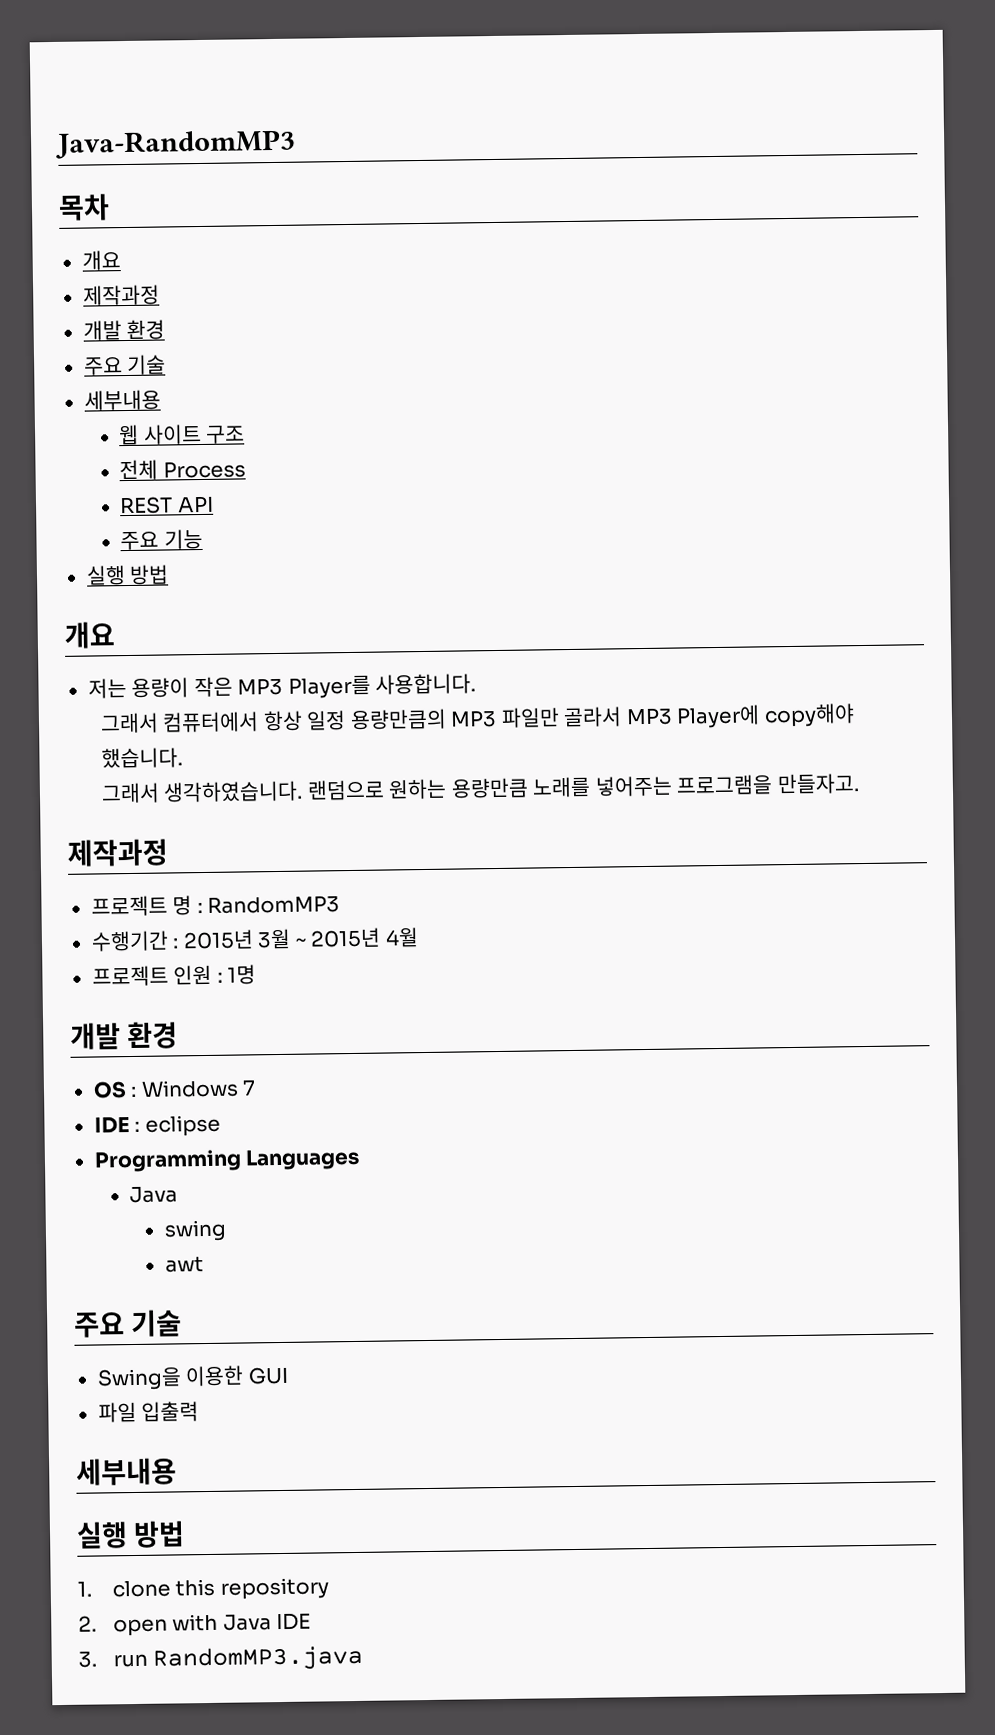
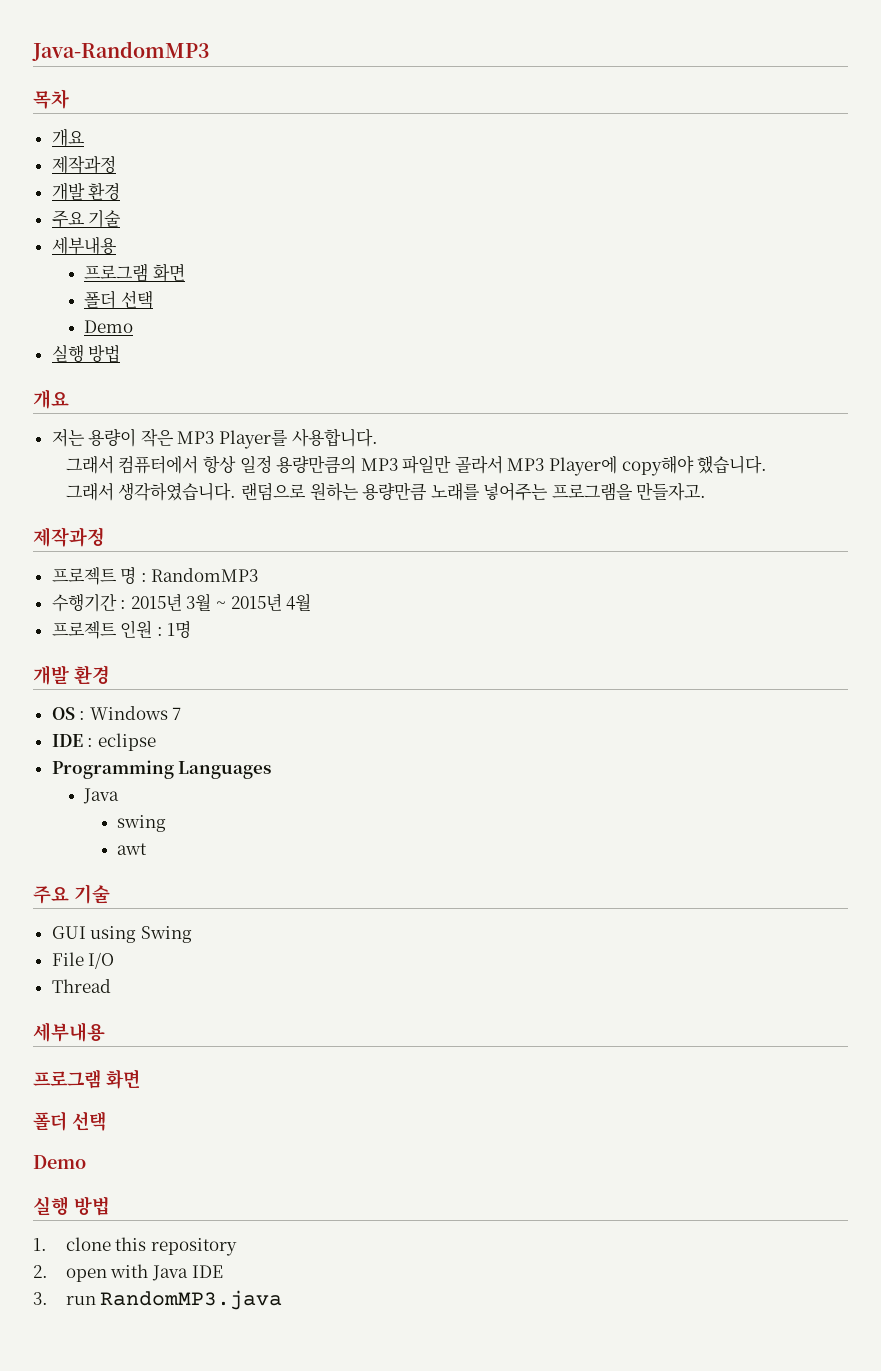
[118,423,246,446] [119,459,246,481] [119,495,214,515] [120,528,203,551] 웹 사이트 구조 // 전체 Process // REST API // 주요 기능 -> [84,263,186,282] [84,290,154,309] [84,320,134,333] 프로그램 화면 // 폴더 선택 // Demo
[96,1365,245,1391] Swing을 이용한 -> (110, 894) none
[97,1401,200,1423] [76,1457,177,1486] // 파일 입출력 // 세부내용 -> [90,926,192,943] [51,952,115,969] [51,979,111,993] [33,1022,105,1042] [33,1069,140,1089] [33,1111,106,1131] [33,1155,86,1169] using Swing // File I/O // Thread // 세부내용 // 프로그램 화면 // 폴더 선택 // Demo

